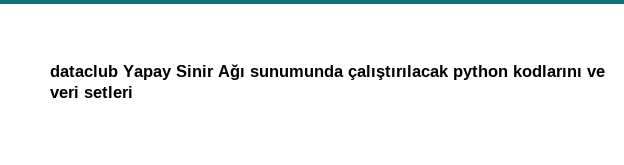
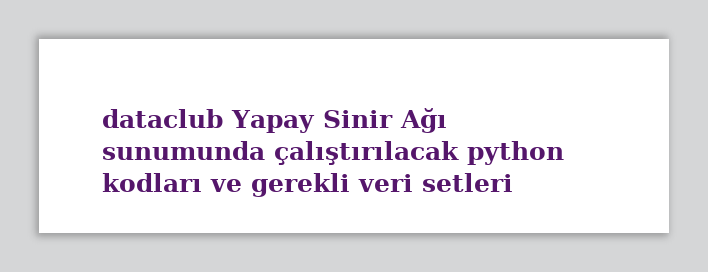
[513,65,605,77] kodlarını ve -> [102,173,350,197] kodları ve gerekli

